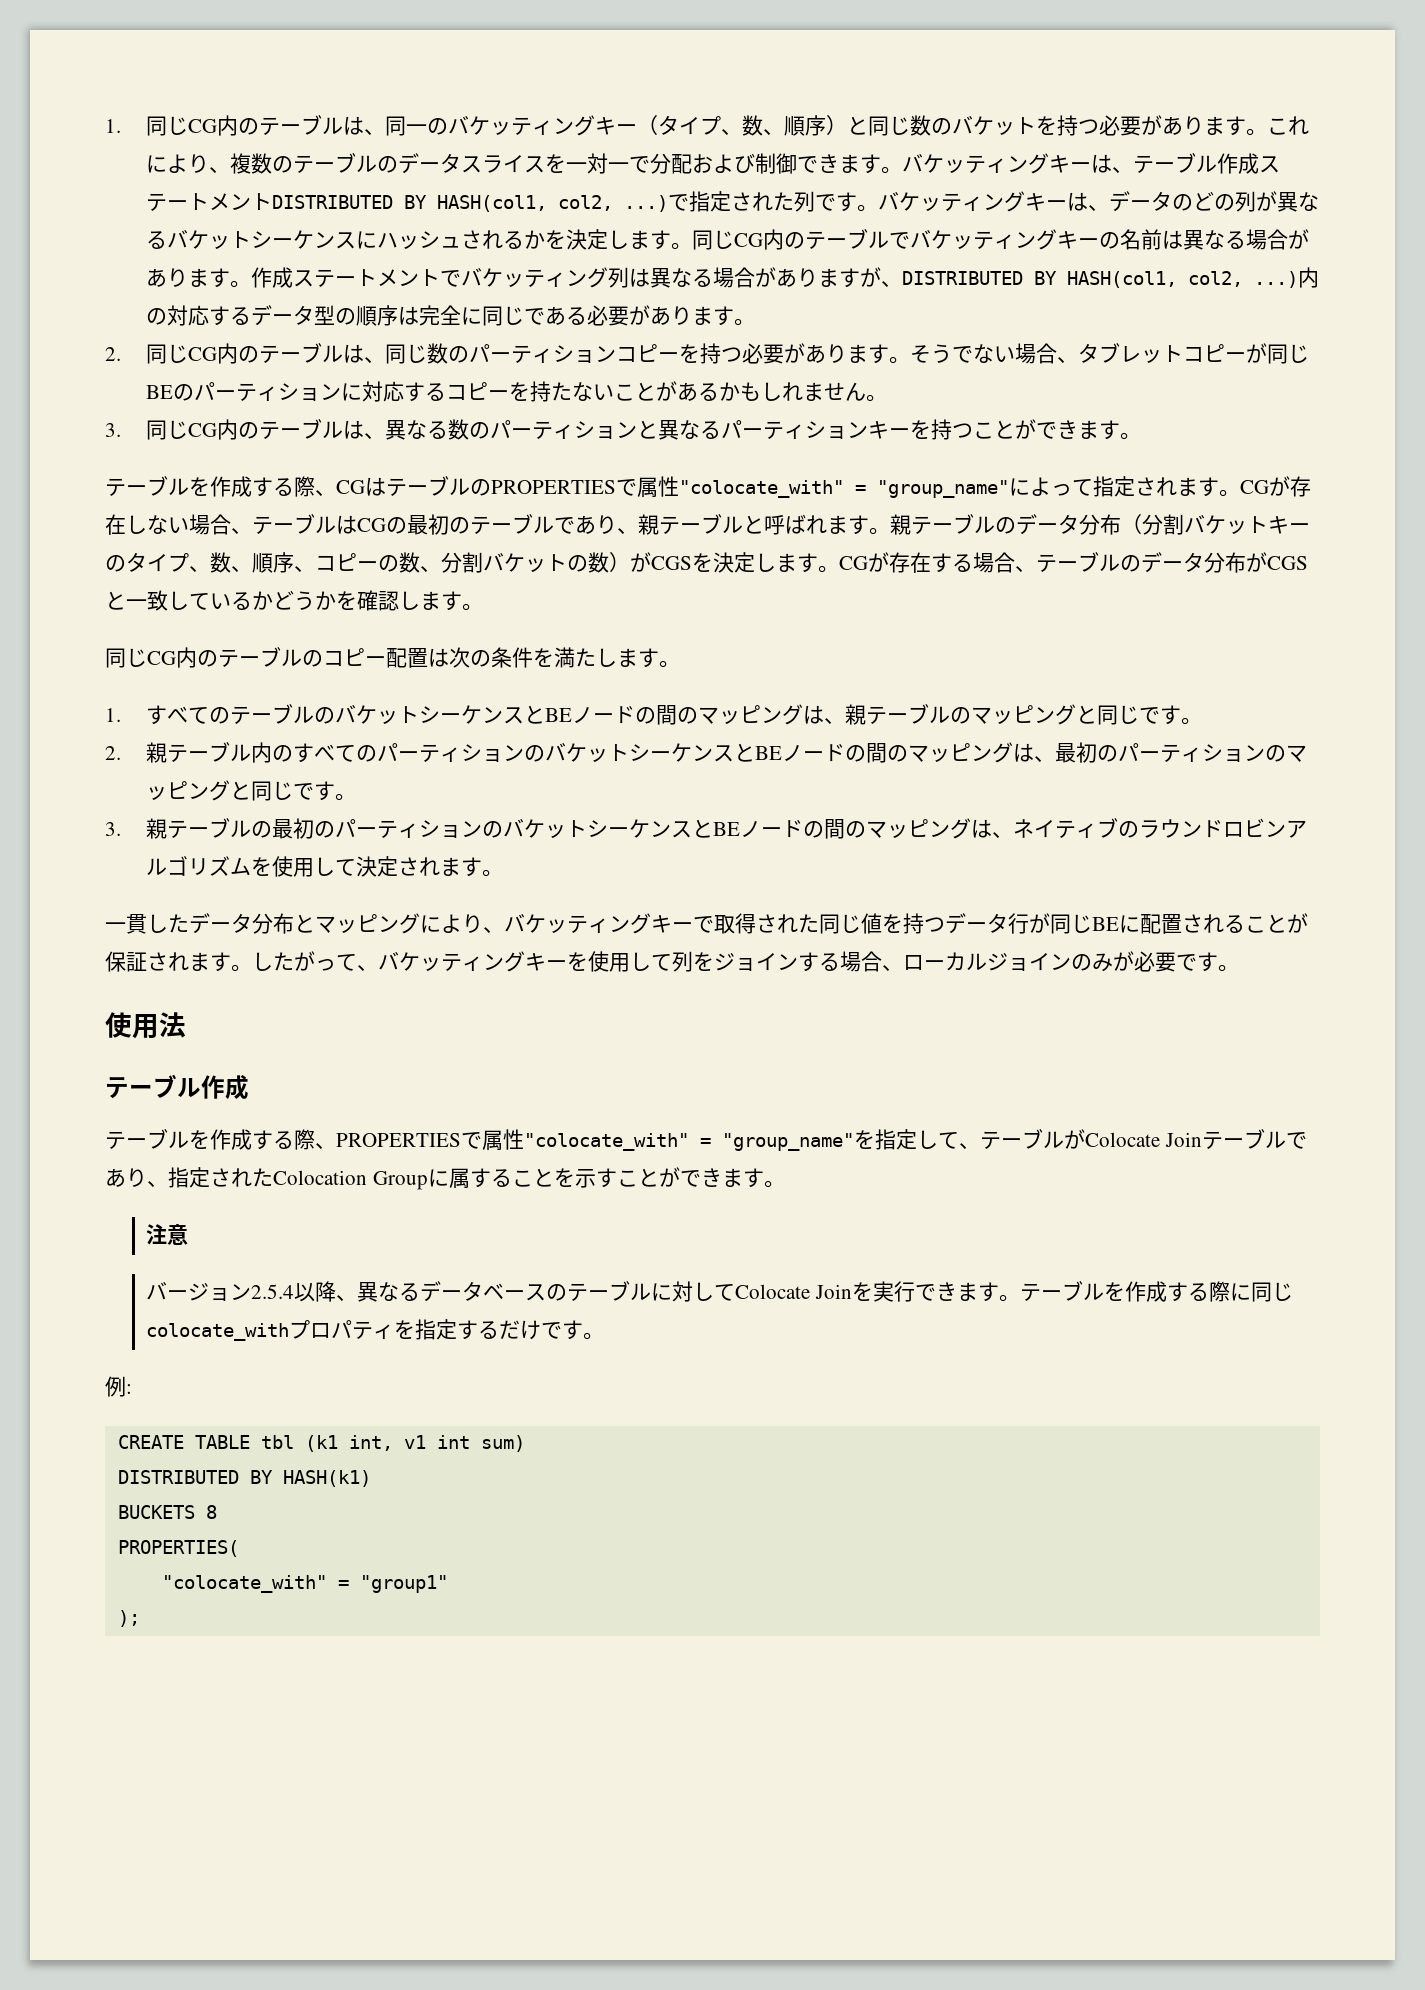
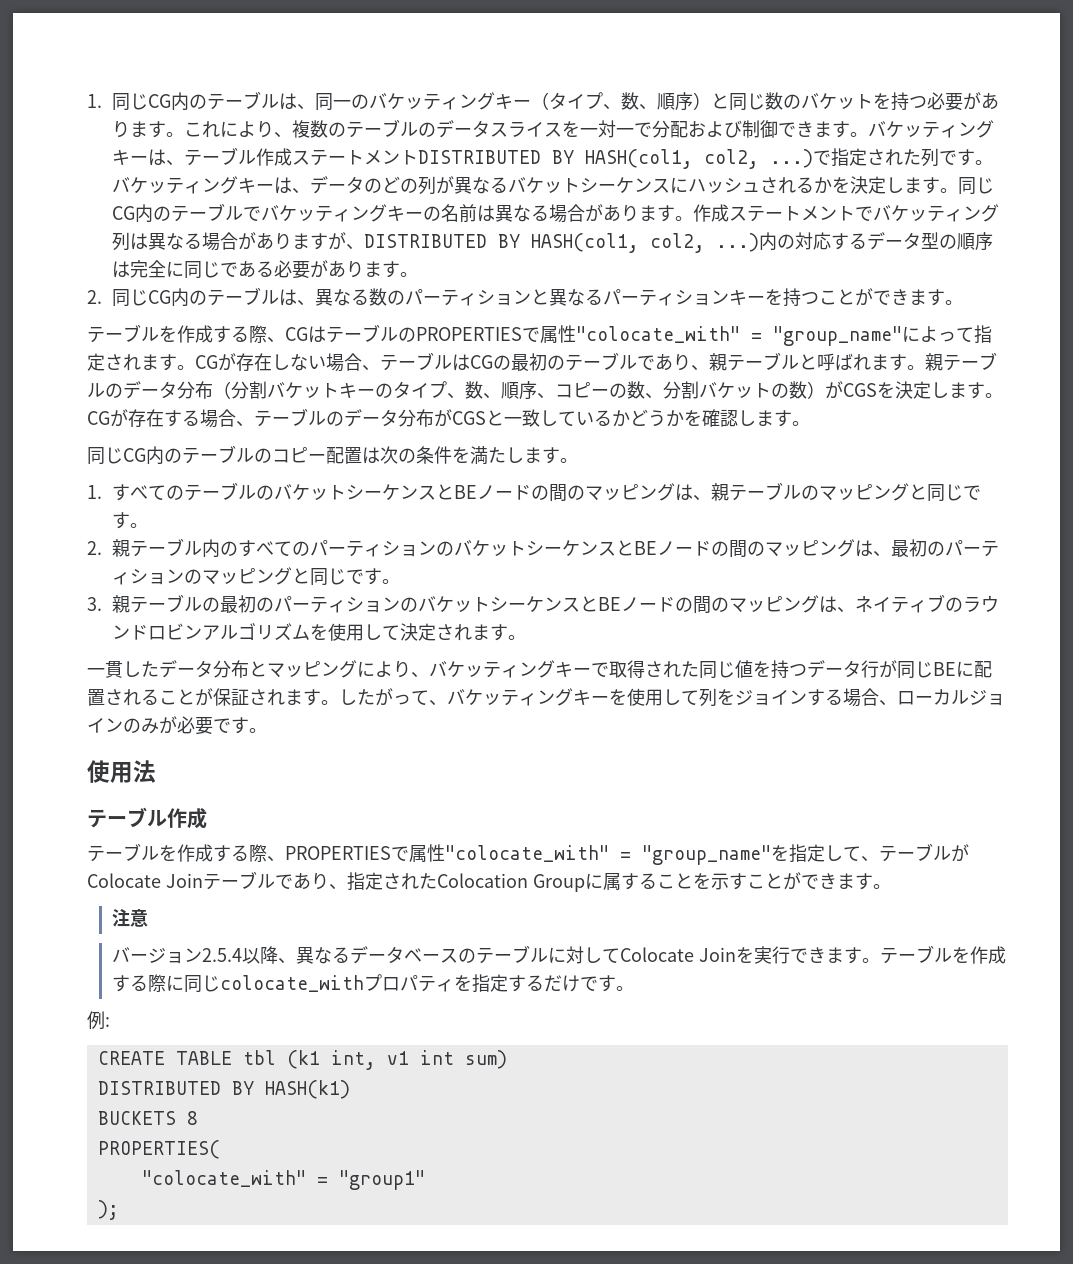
[385,343,1310,364] [146,381,888,402] [105,419,386,440] 同じ数のパーティションコピーを持つ必要があります。そうでない場合、タブレットコピーが同じBEのパーティションに対応するコピーを持たないことがあるかもしれません。 // 3.同じCG内のテーブルは、 -> (315, 303) none

